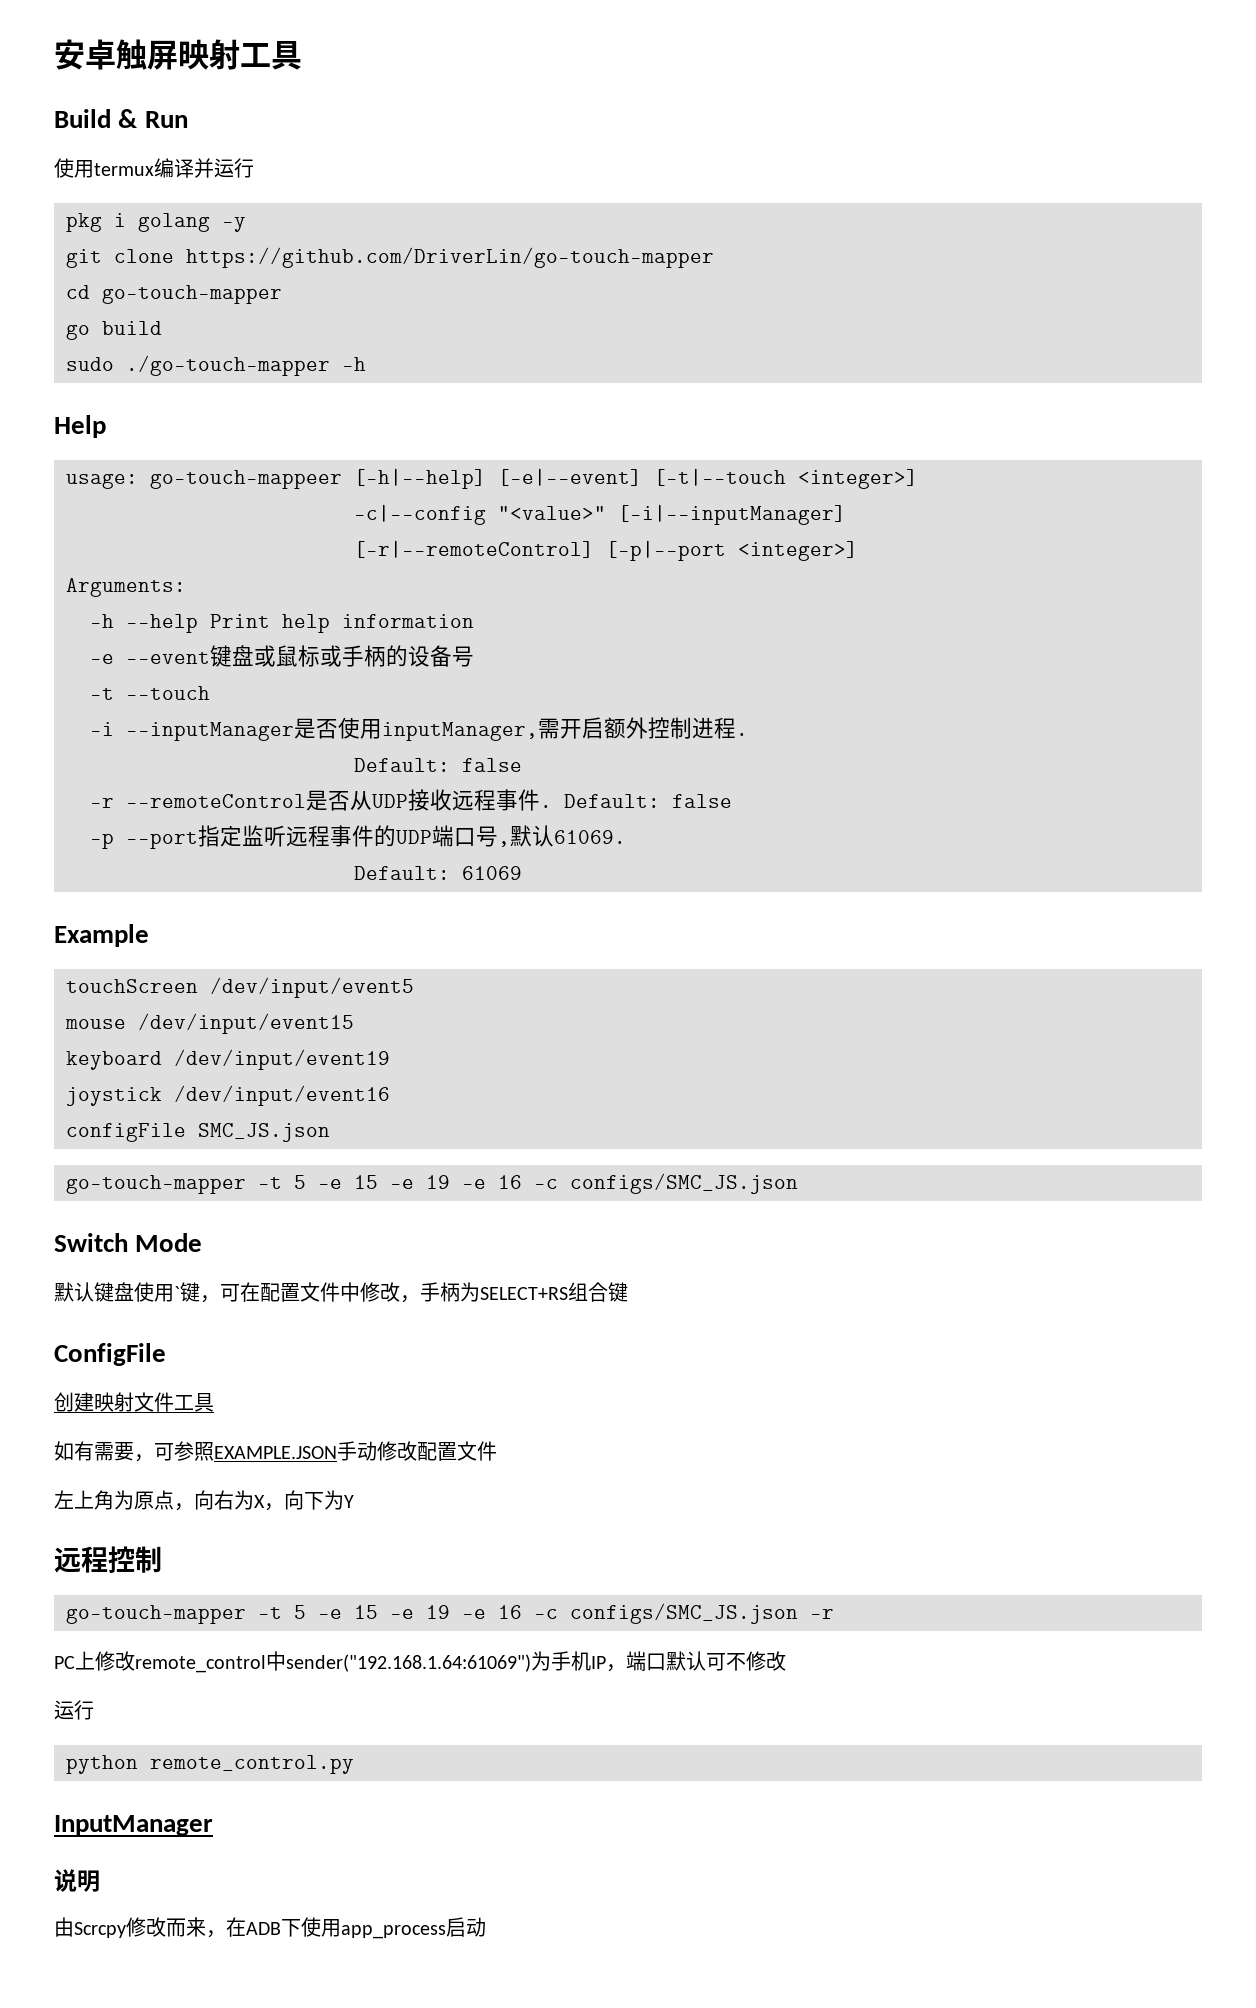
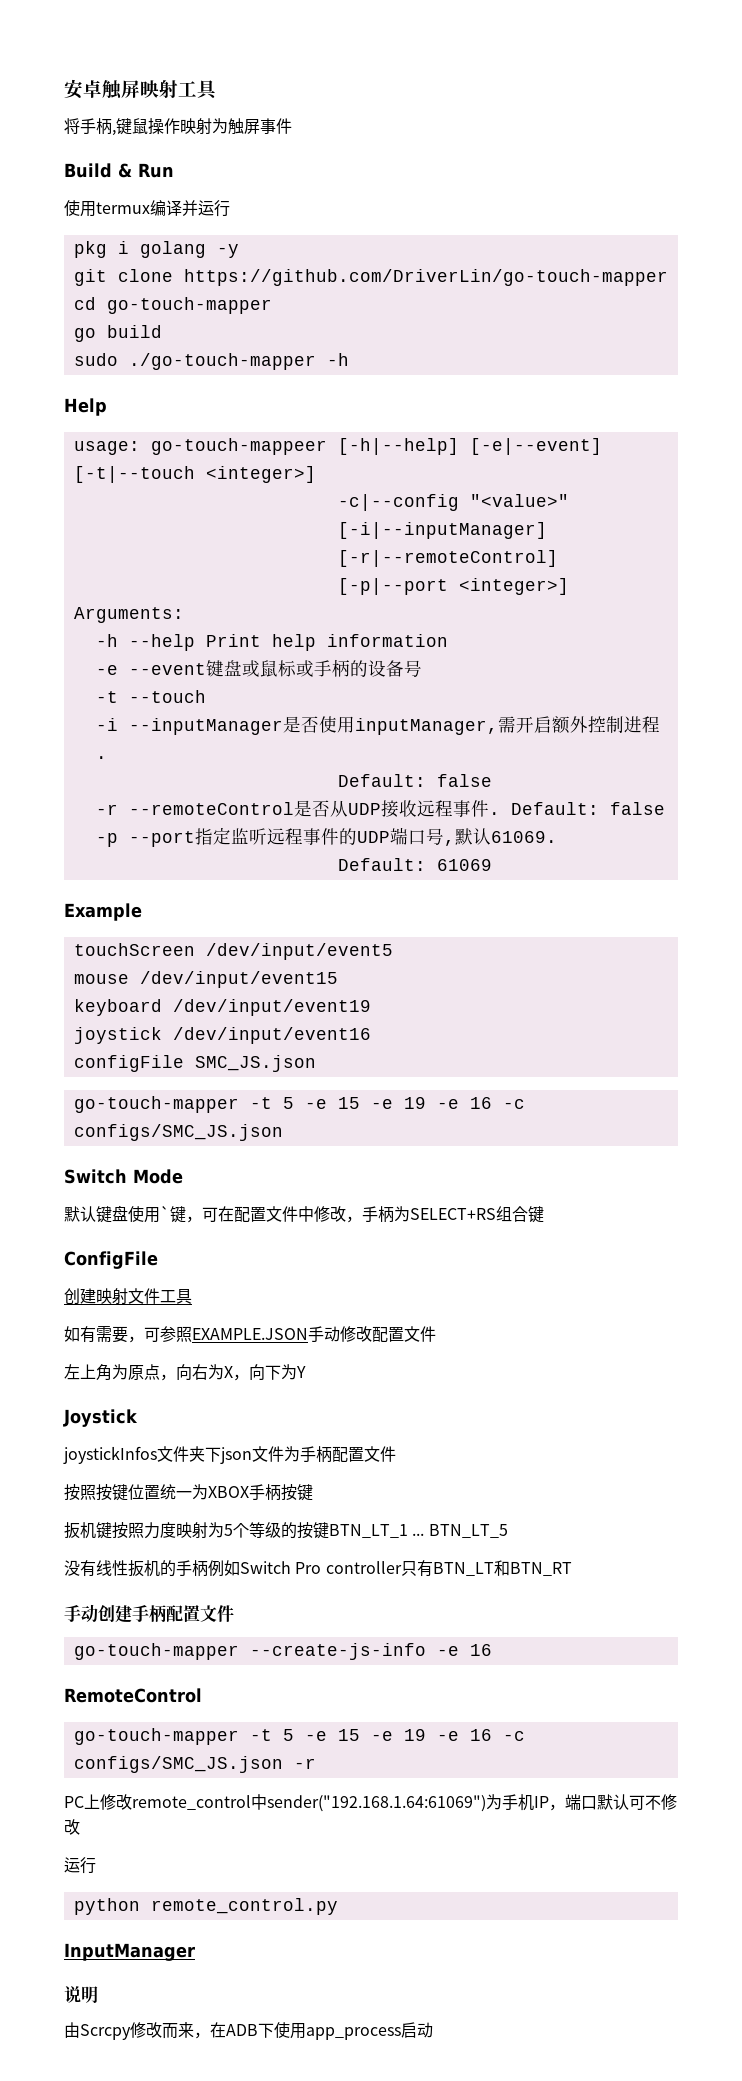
(302, 55) none -> [64,118,292,136] // 将手柄,键鼠操作映射为触屏事件
[54,1546,162,1573] 远程控制 -> [63,1409,138,1427] [63,1446,396,1464] [64,1484,313,1501] [64,1522,508,1539] [64,1560,572,1577] [64,1604,234,1623] [73,1643,492,1660] [64,1688,202,1703] Joystick // joystickInfos文件夹下json文件为手柄配置文件 // 按照按键位置统一为XBOX手柄按键 // 扳机键按照力度映射为5个等级的按键BTN_LT_1 ... BTN_LT_5 // 没有线性扳机的手柄例如Switch Pro controller只有BTN_LT和BTN_RT // 手动创建手柄配置文件 // go-touch-mapper --create-js-info -e 16 // RemoteControl

